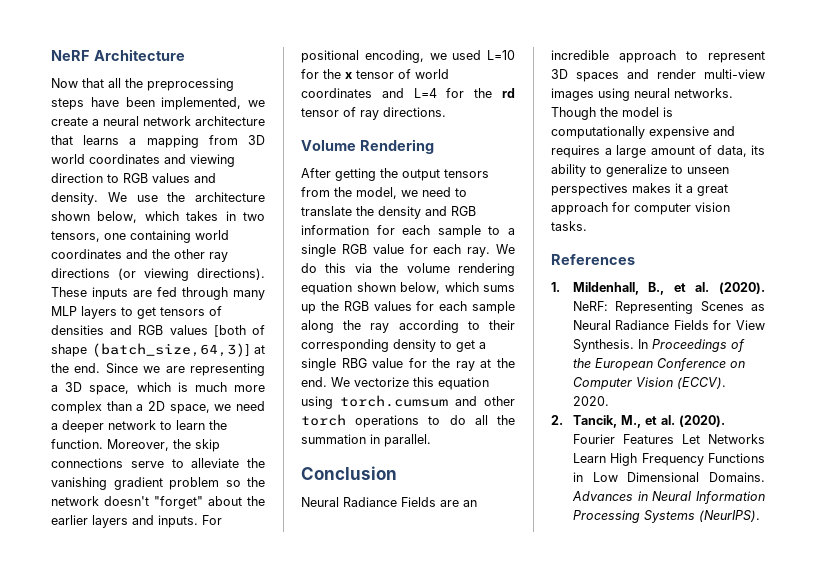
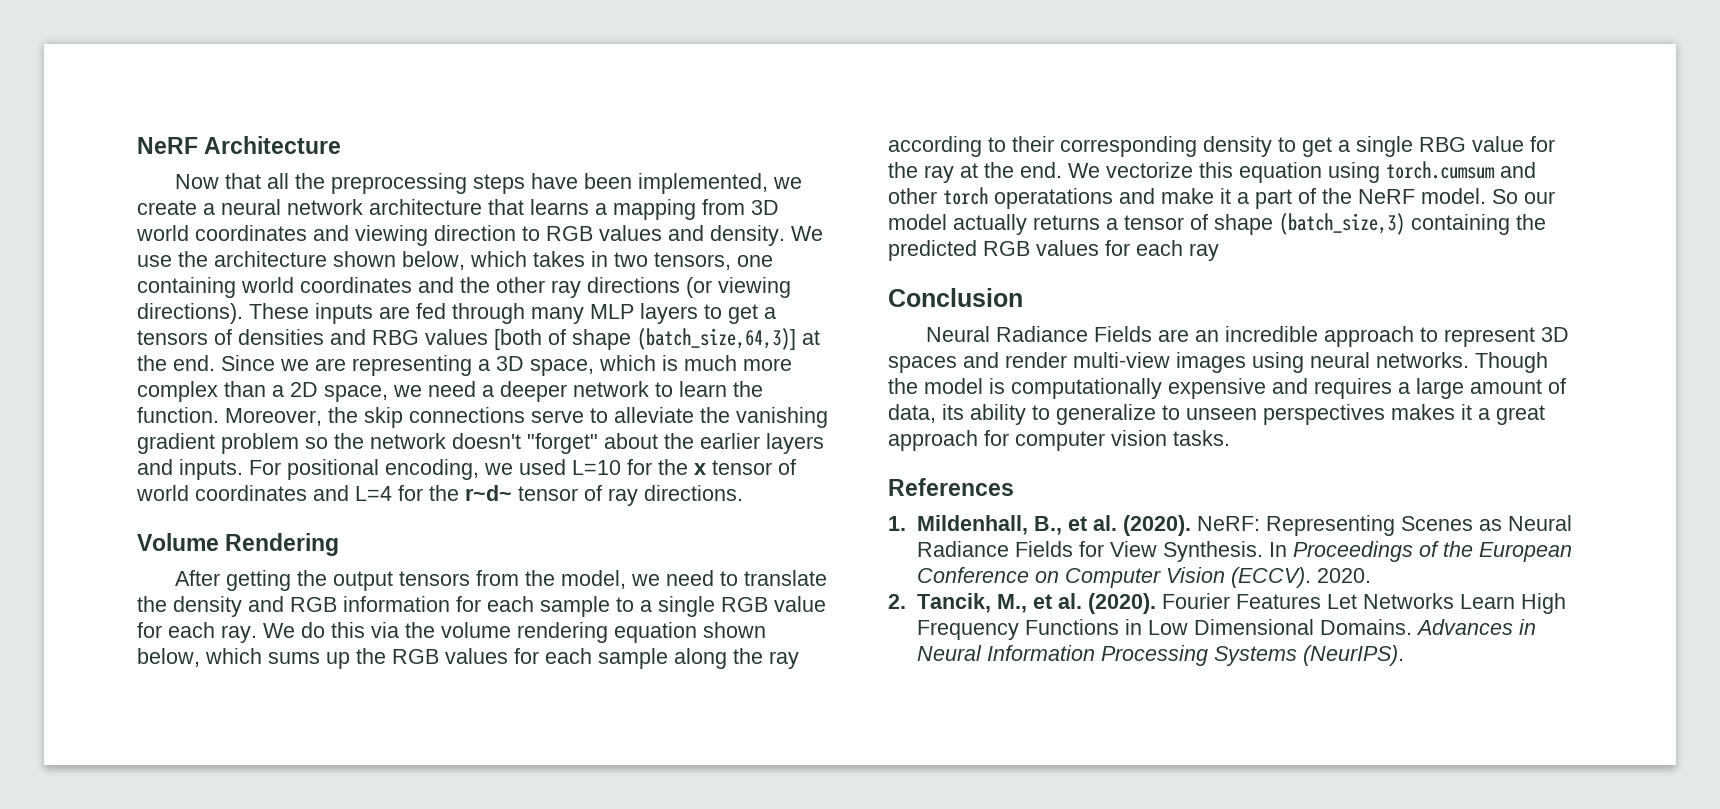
(156, 313) none -> [764,307,776,319] a
[138,325,164,335] RGB -> [372,330,419,345] RBG
[502,88,515,98] rd -> [465,485,512,501] r~d~
[355,415,515,428] [301,434,431,447] operations to do all the summation in parallel. -> [994,188,1555,209] [888,213,1546,235] [888,240,1219,261] operatations and make it a part of the NeRF model. So our model actually returns a tensor of shape (batch_size,3) containing the predicted RGB values for each ray

